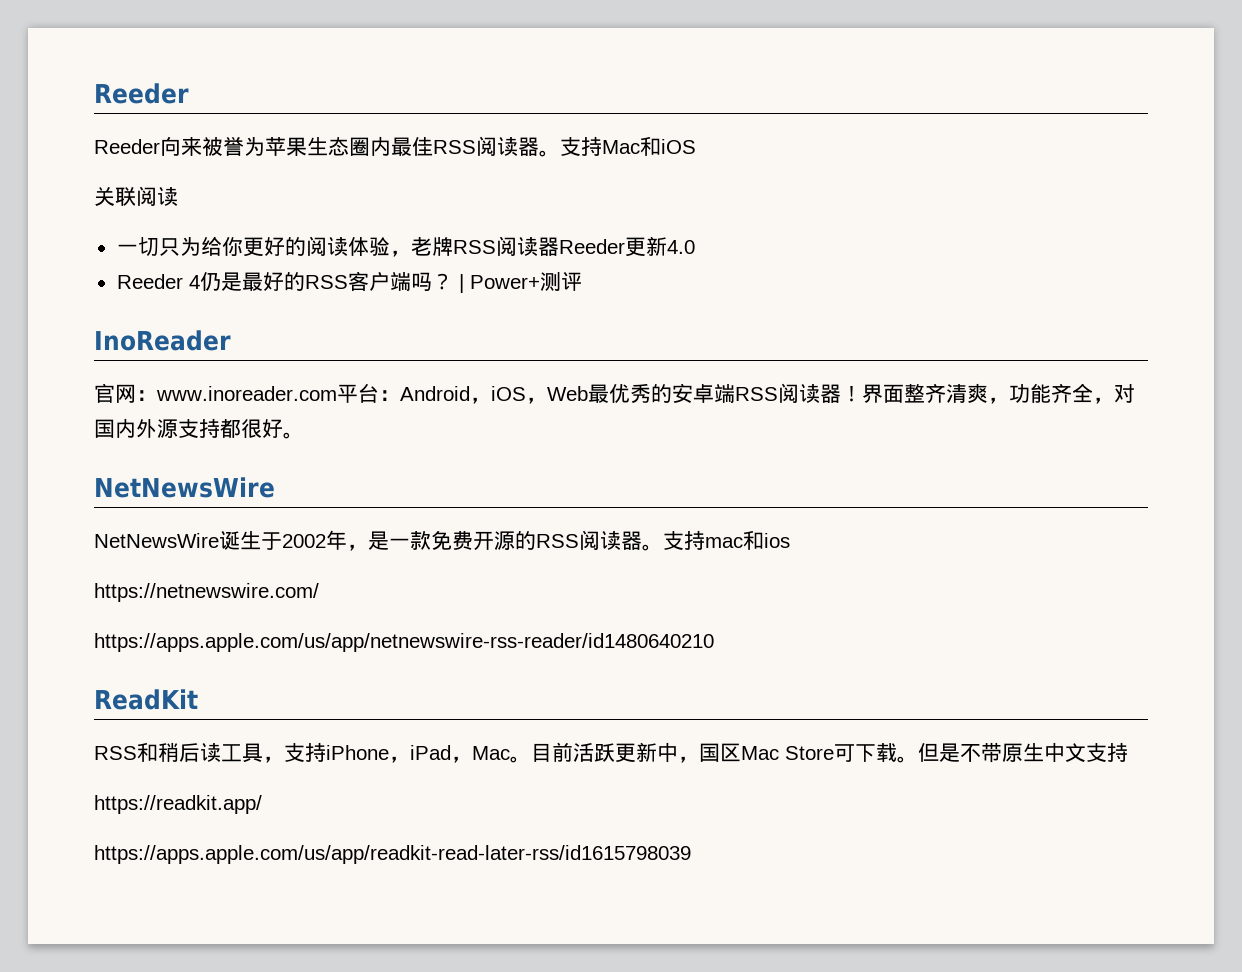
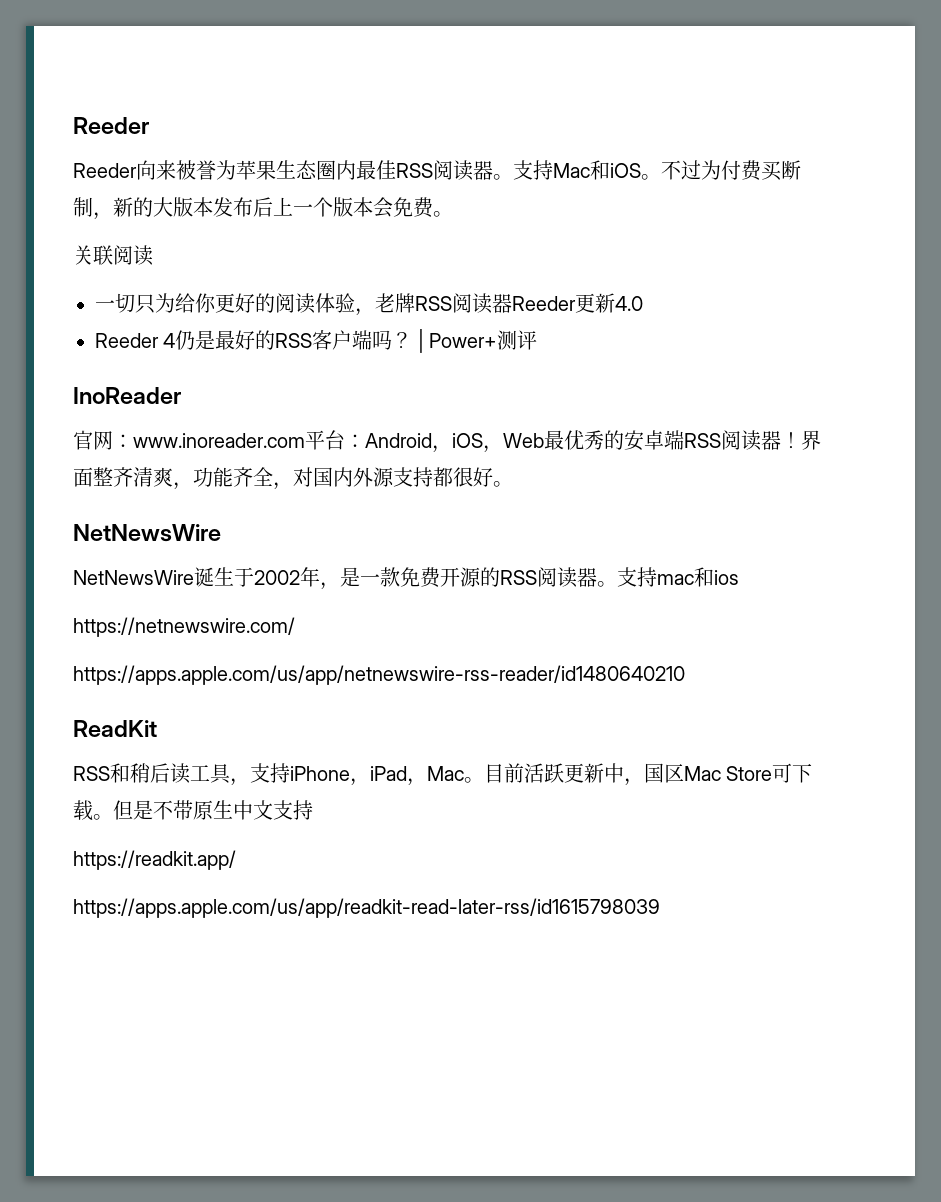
(696, 146) none -> [641,160,801,181] [73,197,453,220] 。不过为付费买断制，新的大版本发布后上一个版本会免费。

